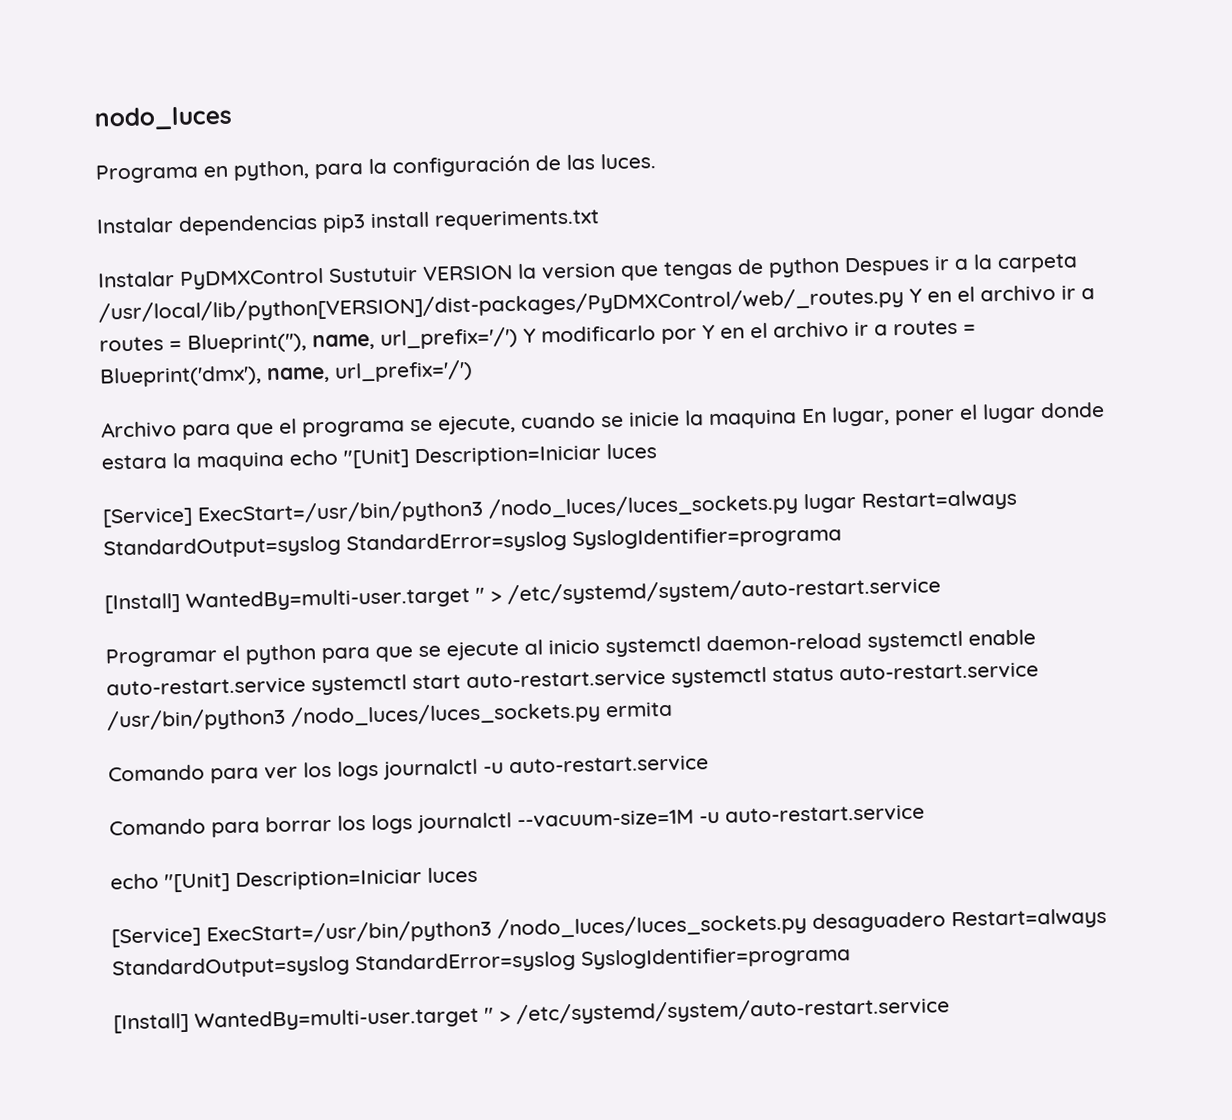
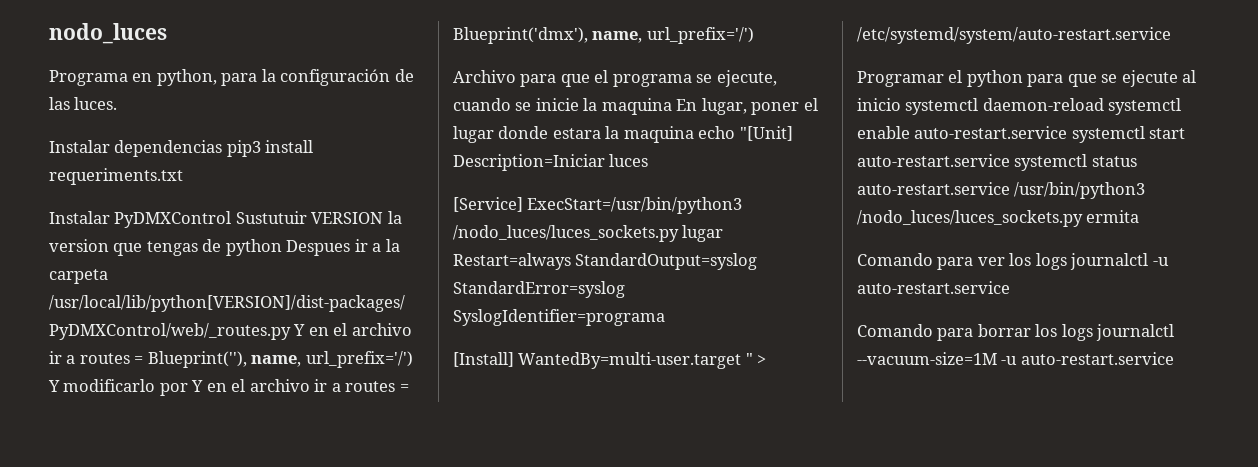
[110,866,478,893] [111,907,1107,948] [112,945,851,980] [113,996,950,1034] // echo "[Unit] Description=Iniciar luces // [Service] ExecStart=/usr/bin/python3 /nodo_luces/luces_sockets.py desaguadero Restart=always StandardOutput=syslog StandardError=syslog SyslogIdentifier=programa // [Install] WantedBy=multi-user.target " > /etc/systemd/system/auto-restart.service -> (1174, 358) none

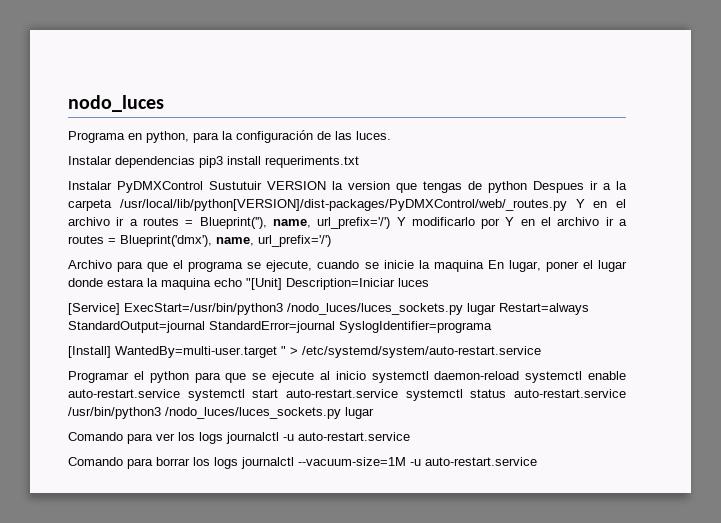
[575,253,758,270] [453,281,625,298] StandardOutput=syslog StandardError=syslog -> [68,321,335,333] StandardOutput=journal StandardError=journal
[1086,210,1140,223] ermita -> [345,407,374,419] lugar

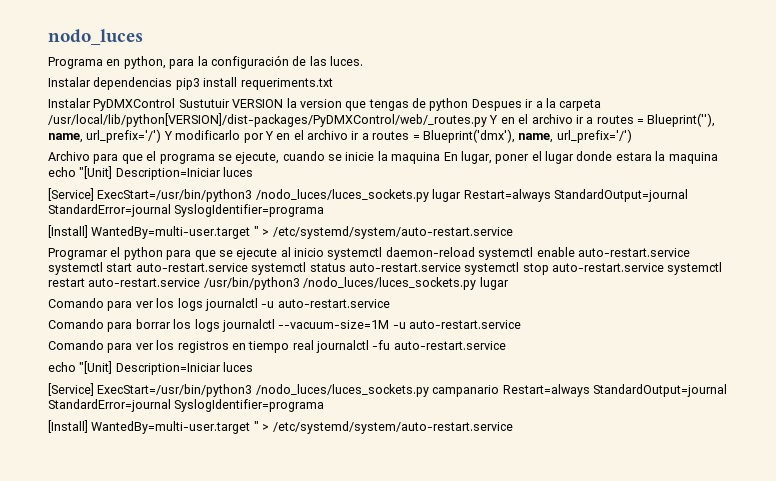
(626, 393) none -> [464,262,723,275] [48,278,201,287] systemctl stop auto-restart.service systemctl restart auto-restart.service
(537, 461) none -> [48,340,506,353] [48,361,254,375] [48,383,727,397] [48,399,325,412] [48,420,513,434] // Comando para ver los registros en tiempo real journalctl -fu auto-restart.service // echo "[Unit] Description=Iniciar luces // [Service] ExecStart=/usr/bin/python3 /nodo_luces/luces_sockets.py campanario Restart=always StandardOutput=journal StandardError=journal SyslogIdentifier=programa // [Install] WantedBy=multi-user.target " > /etc/systemd/system/auto-restart.service

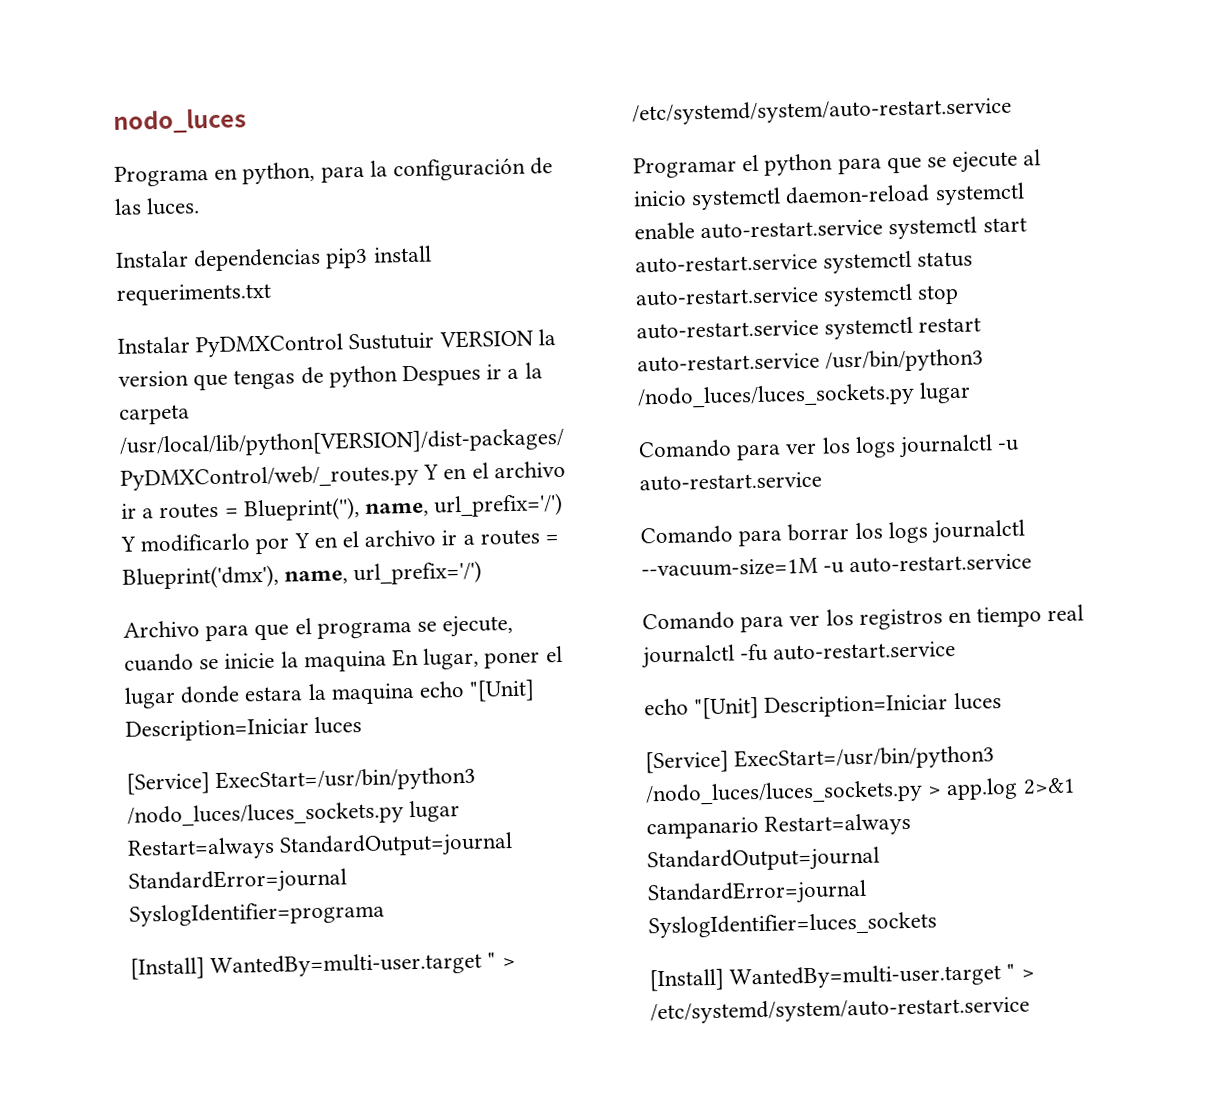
(429, 390) none -> [927,777,1076,801] > app.log 2>&1
[174,399,325,412] SyslogIdentifier=programa -> [648,911,937,939] SyslogIdentifier=luces_sockets

